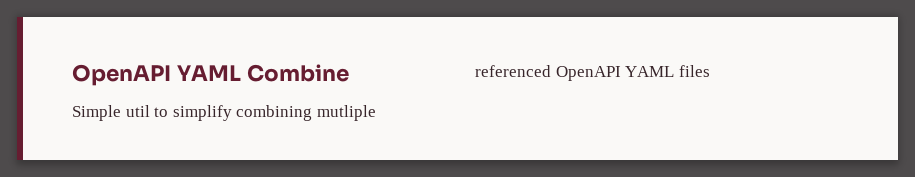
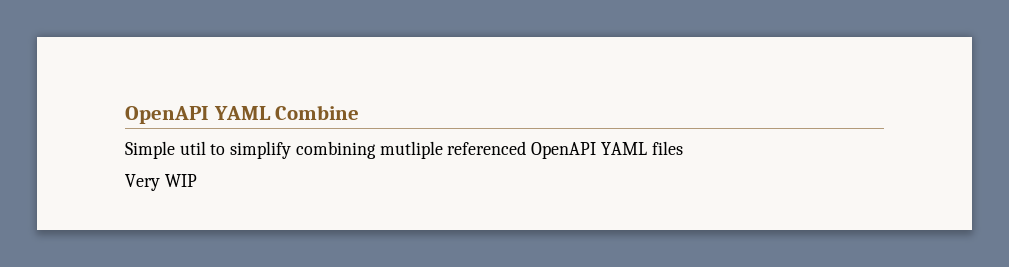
(710, 71) none -> [125,174,197,191] // Very WIP

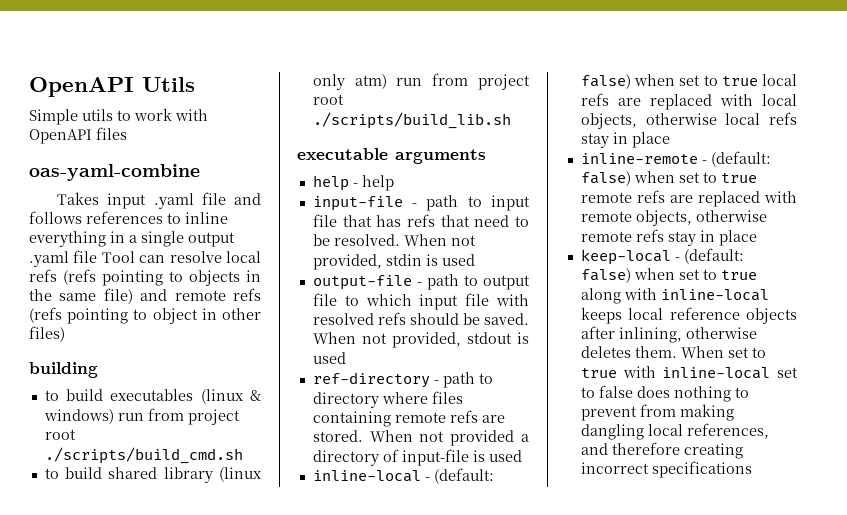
[125,105,360,124] OpenAPI YAML Combine -> [29,77,195,97] OpenAPI Utils
[179,141,683,159] [125,174,197,191] util to simplify combining mutliple referenced OpenAPI YAML files // Very WIP -> [82,108,208,121] [29,127,127,144] [29,164,200,181] [57,192,261,209] [29,211,228,224] [29,231,235,247] [29,250,261,267] [29,269,261,286] [29,288,261,304] [29,307,261,324] [29,326,65,342] [29,362,98,378] [44,389,261,404] [43,408,240,425] [44,429,76,440] [44,447,243,464] [44,467,262,483] [312,73,530,90] [312,94,344,105] [312,112,511,129] [297,148,486,164] [312,175,394,191] [312,195,530,211] [312,214,529,227] [312,234,476,246] [312,254,475,270] [312,274,530,290] [312,293,529,310] [312,312,529,325] [312,332,529,348] [312,352,346,364] [312,372,493,388] [312,391,463,408] [312,410,505,427] [312,430,529,446] [312,449,522,466] [312,468,494,484] [580,74,797,89] [580,93,797,110] [580,112,797,129] [580,132,670,148] [580,151,771,167] [580,171,757,186] [580,190,797,207] [580,210,767,226] [580,229,757,246] [580,248,744,265] [580,268,757,283] [580,288,769,304] [580,307,797,324] [580,326,757,343] [580,346,766,358] [580,366,798,379] [580,385,749,402] [580,404,734,421] [580,423,769,440] [580,442,743,459] [580,461,752,478] utils to work with OpenAPI files // oas-yaml-combine // Takes input .yaml file and follows references to inline everything in a single output .yaml file Tool can resolve local refs (refs pointing to objects in the same file) and remote refs (refs pointing to object in other files) // building // to build executables (linux & windows) run from project root ./scripts/build_cmd.sh // to build shared library (linux only atm) run from project root ./scripts/build_lib.sh // executable arguments // help - help // input-file - path to input file that has refs that need to be resolved. When not provided, stdin is used // output-file - path to output file to which input file with resolved refs should be saved. When not provided, stdout is used // ref-directory - path to directory where files containing remote refs are stored. When not provided a directory of input-file is used // inline-local - (default: false) when set to true local refs are replaced with local objects, otherwise local refs stay in place // inline-remote - (default: false) when set to true remote refs are replaced with remote objects, otherwise remote refs stay in place // keep-local - (default: false) when set to true along with inline-local keeps local reference objects after inlining, otherwise deletes them. When set to true with inline-local set to false does nothing to prevent from making dangling local references, and therefore creating incorrect specifications

